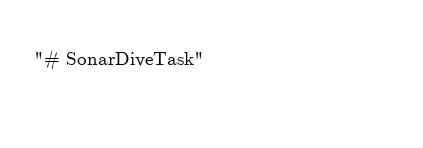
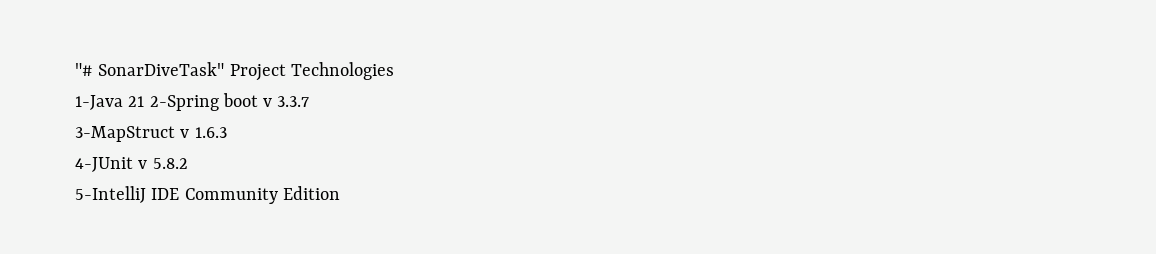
(204, 59) none -> [229,62,394,81] [75,93,310,111] [75,126,227,142] [75,157,188,172] [75,186,340,204] Project Technologies // 1-Java 21 2-Spring boot v 3.3.7 // 3-MapStruct v 1.6.3 // 4-JUnit v 5.8.2 // 5-IntelliJ IDE Community Edition

